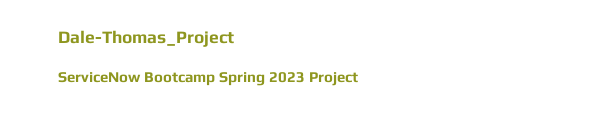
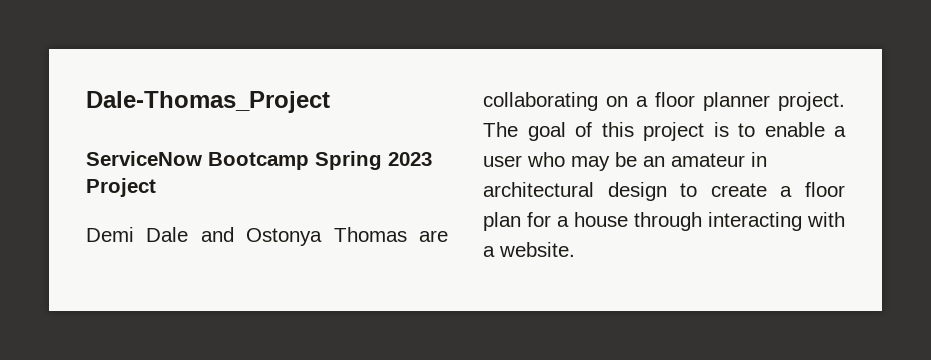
(359, 79) none -> [86,227,448,246] [483,92,845,111] [483,122,846,141] [483,152,767,171] [483,182,845,201] [483,212,845,231] [483,242,575,257] // Demi Dale and Ostonya Thomas are collaborating on a floor planner project. The goal of this project is to enable a user who may be an amateur in architectural design to create a floor plan for a house through interacting with a website.

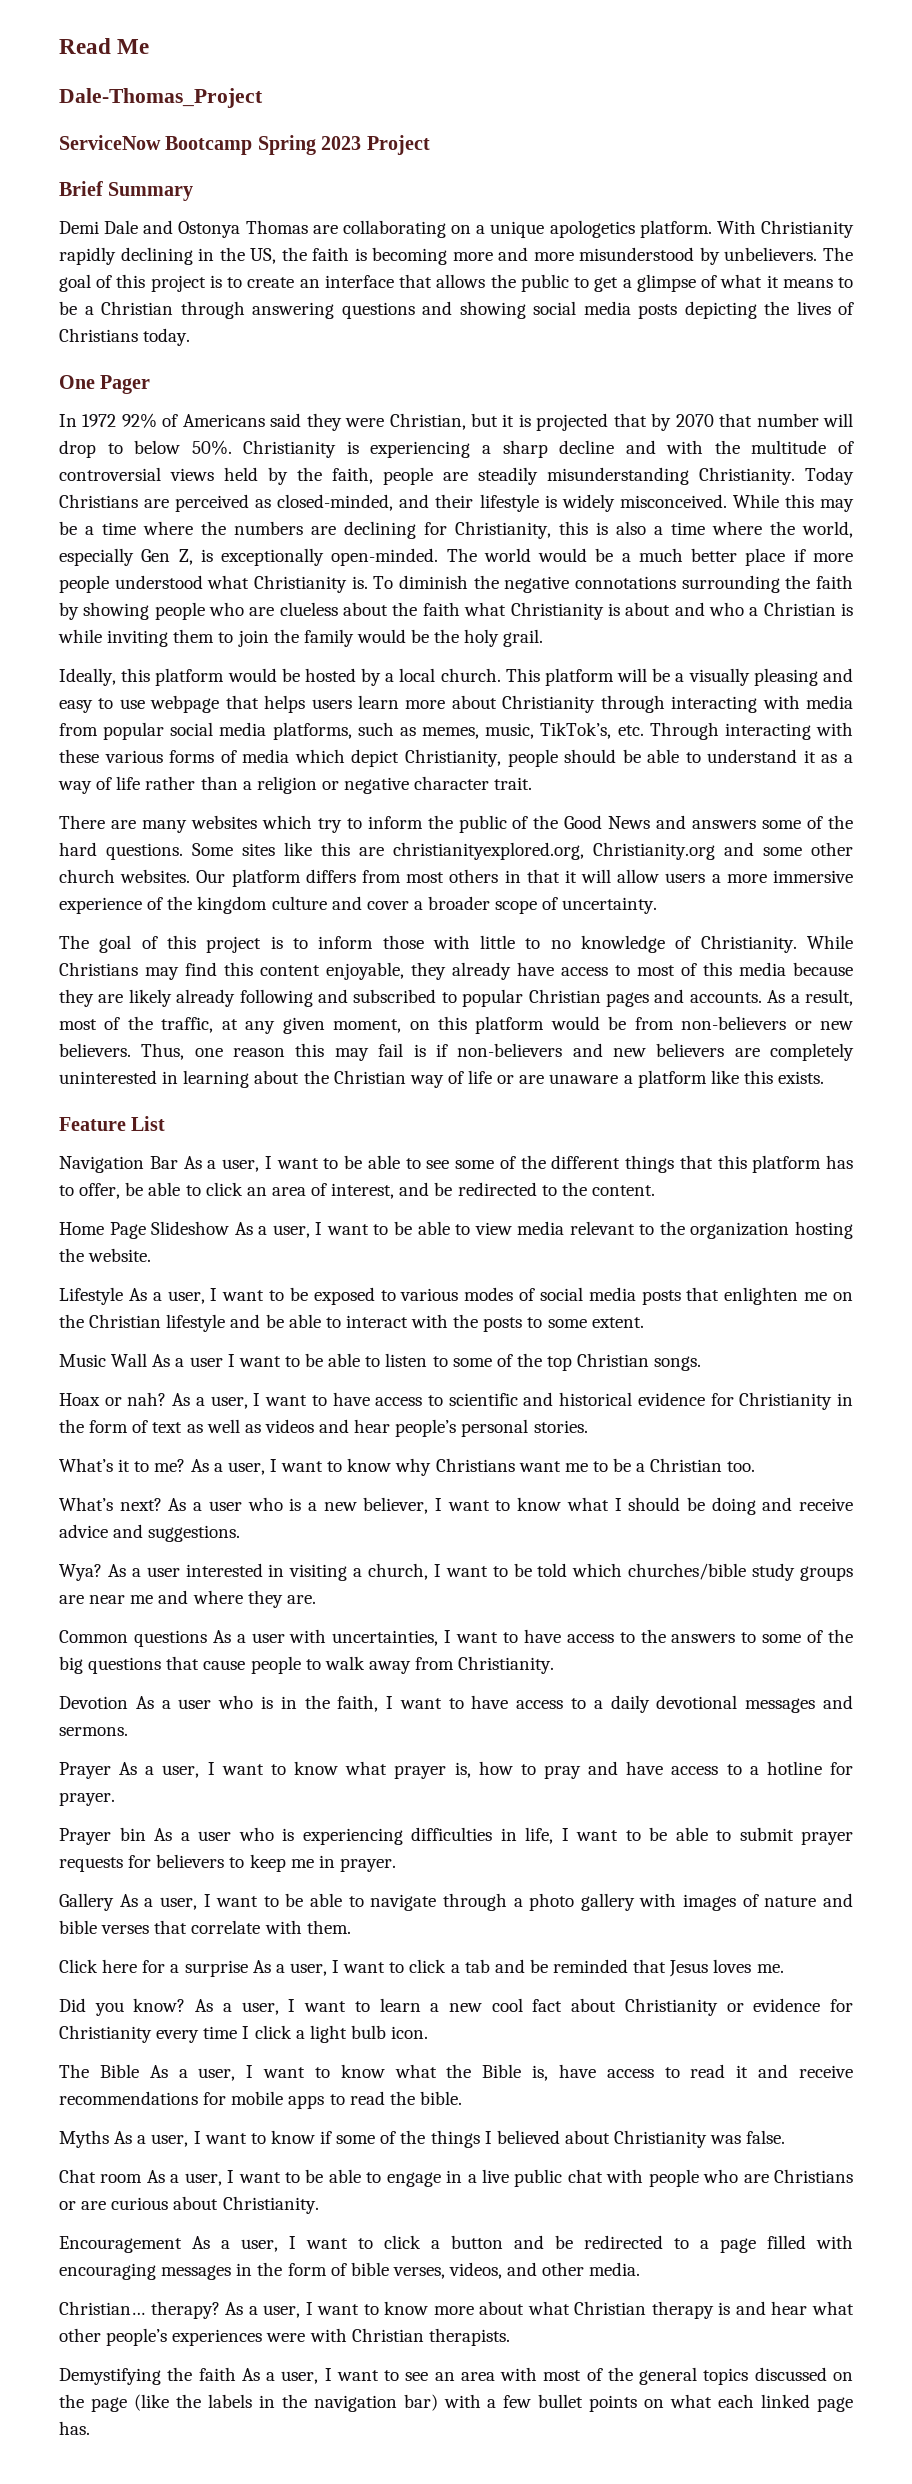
(86, 102) none -> [59,38,150,54] Read Me //
(156, 187) none -> [59,181,194,201] // Brief Summary
[655,92,845,111] [483,122,846,141] [483,152,767,171] [483,182,845,201] [483,212,845,231] [483,242,575,257] floor planner project. The goal of this project is to enable a user who may be an amateur in architectural design to create a floor plan for a house through interacting with a website. -> [490,220,854,238] [59,247,853,265] [59,274,853,292] [59,301,854,319] [59,328,191,346] [59,375,151,394] [59,413,854,431] [59,440,854,458] [59,467,854,485] [59,494,855,512] [59,521,853,539] [59,548,853,566] [59,575,853,593] [59,602,854,620] [58,629,544,647] [59,668,853,686] [59,695,854,713] [59,722,853,740] [59,749,853,767] [58,776,533,794] [59,815,854,833] [59,842,853,860] [59,869,853,887] [59,896,658,914] [59,935,853,953] [59,962,853,980] [59,989,853,1007] [59,1016,853,1034] [59,1043,854,1061] [59,1070,825,1088] [59,1116,166,1131] [59,1155,853,1173] [59,1182,655,1199] [59,1221,853,1239] [59,1248,152,1262] [59,1287,854,1305] [59,1314,644,1332] [59,1353,702,1371] [59,1392,853,1410] [59,1419,588,1437] [59,1458,756,1476] [59,1497,854,1515] [59,1524,241,1542] [59,1563,853,1581] [59,1590,316,1608] [59,1629,854,1647] [59,1656,555,1674] [59,1695,853,1713] [59,1727,128,1736] [59,1761,853,1779] [59,1792,115,1806] [59,1827,853,1845] [59,1854,396,1872] [59,1893,854,1911] [59,1920,351,1934] [59,1959,784,1977] [59,1998,853,2016] [59,2025,429,2043] [59,2064,854,2081] [59,2091,462,2109] [59,2130,786,2148] [59,2169,854,2187] [59,2196,319,2214] [59,2235,853,2253] [59,2262,641,2280] [59,2301,854,2319] [59,2328,510,2346] [59,2367,853,2385] [59,2394,854,2412] [59,2421,90,2435] unique apologetics platform. With Christianity rapidly declining in the US, the faith is becoming more and more misunderstood by unbelievers. The goal of this project is to create an interface that allows the public to get a glimpse of what it means to be a Christian through answering questions and showing social media posts depicting the lives of Christians today. // One Pager // In 1972 92% of Americans said they were Christian, but it is projected that by 2070 that number will drop to below 50%. Christianity is experiencing a sharp decline and with the multitude of controversial views held by the faith, people are steadily misunderstanding Christianity. Today Christians are perceived as closed-minded, and their lifestyle is widely misconceived. While this may be a time where the numbers are declining for Christianity, this is also a time where the world, especially Gen Z, is exceptionally open-minded. The world would be a much better place if more people understood what Christianity is. To diminish the negative connotations surrounding the faith by showing people who are clueless about the faith what Christianity is about and who a Christian is while inviting them to join the family would be the holy grail. // Ideally, this platform would be hosted by a local church. This platform will be a visually pleasing and easy to use webpage that helps users learn more about Christianity through interacting with media from popular social media platforms, such as memes, music, TikTok’s, etc. Through interacting with these various forms of media which depict Christianity, people should be able to understand it as a way of life rather than a religion or negative character trait. // There are many websites which try to inform the public of the Good News and answers some of the hard questions. Some sites like this are christianityexplored.org, Christianity.org and some other church websites. Our platform differs from most others in that it will allow users a more immersive experience of the kingdom culture and cover a broader scope of uncertainty. // The goal of this project is to inform those with little to no knowledge of Christianity. While Christians may find this content enjoyable, they already have access to most of this media because they are likely already following and subscribed to popular Christian pages and accounts. As a result, most of the traffic, at any given moment, on this platform would be from non-believers or new believers. Thus, one reason this may fail is if non-believers and new believers are completely uninterested in learning about the Christian way of life or are unaware a platform like this exists. // Feature List // Navigation Bar As a user, I want to be able to see some of the different things that this platform has to offer, be able to click an area of interest, and be redirected to the content. // Home Page Slideshow As a user, I want to be able to view media relevant to the organization hosting the website. // Lifestyle As a user, I want to be exposed to various modes of social media posts that enlighten me on the Christian lifestyle and be able to interact with the posts to some extent. // Music Wall As a user I want to be able to listen to some of the top Christian songs. // Hoax or nah? As a user, I want to have access to scientific and historical evidence for Christianity in the form of text as well as videos and hear people’s personal stories. // What’s it to me? As a user, I want to know why Christians want me to be a Christian too. // What’s next? As a user who is a new believer, I want to know what I should be doing and receive advice and suggestions. // Wya? As a user interested in visiting a church, I want to be told which churches/bible study groups are near me and where they are. // Common questions As a user with uncertainties, I want to have access to the answers to some of the big questions that cause people to walk away from Christianity. // Devotion As a user who is in the faith, I want to have access to a daily devotional messages and sermons. // Prayer As a user, I want to know what prayer is, how to pray and have access to a hotline for prayer. // Prayer bin As a user who is experiencing difficulties in life, I want to be able to submit prayer requests for believers to keep me in prayer. // Gallery As a user, I want to be able to navigate through a photo gallery with images of nature and bible verses that correlate with them. // Click here for a surprise As a user, I want to click a tab and be reminded that Jesus loves me. // Did you know? As a user, I want to learn a new cool fact about Christianity or evidence for Christianity every time I click a light bulb icon. // The Bible As a user, I want to know what the Bible is, have access to read it and receive recommendations for mobile apps to read the bible. // Myths As a user, I want to know if some of the things I believed about Christianity was false. // Chat room As a user, I want to be able to engage in a live public chat with people who are Christians or are curious about Christianity. // Encouragement As a user, I want to click a button and be redirected to a page filled with encouraging messages in the form of bible verses, videos, and other media. // Christian… therapy? As a user, I want to know more about what Christian therapy is and hear what other people’s experiences were with Christian therapists. // Demystifying the faith As a user, I want to see an area with most of the general topics discussed on the page (like the labels in the navigation bar) with a few bullet points on what each linked page has.

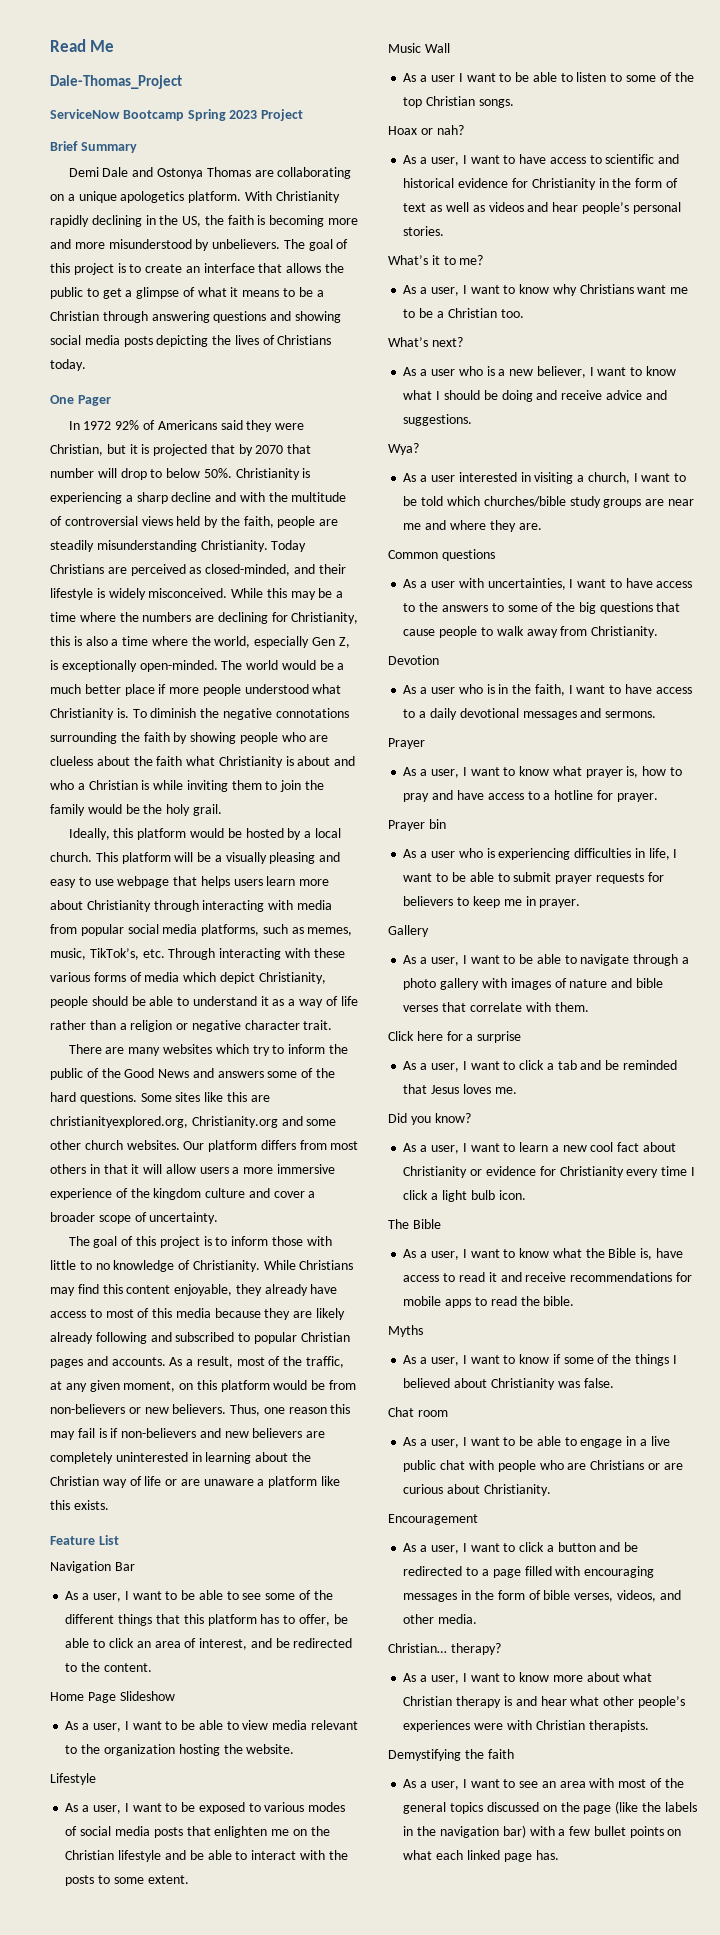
(178, 1162) none -> (135, 1566) //
(230, 1228) none -> (175, 1696) //
(123, 1296) none -> (96, 1779) //
(148, 1360) none -> (450, 48) //
(167, 1399) none -> (464, 130) //
(186, 1465) none -> (484, 260) //
(162, 1504) none -> (463, 342) //
(102, 1572) none -> (419, 449) //
(207, 1638) none -> (495, 555) //
(128, 1702) none -> (439, 660) //
(111, 1770) none -> (425, 743) //
(146, 1834) none -> (446, 824) //
(114, 1902) none -> (429, 931) //
(248, 1968) none -> (522, 1037) //
(186, 2005) none -> (471, 1118) //
(139, 2071) none -> (441, 1224) //
(109, 2139) none -> (423, 1331) //
(143, 2178) none -> (448, 1413) //
(182, 2244) none -> (478, 1519) //
(220, 2310) none -> (501, 1649) //
(236, 2374) none -> (514, 1754) //

